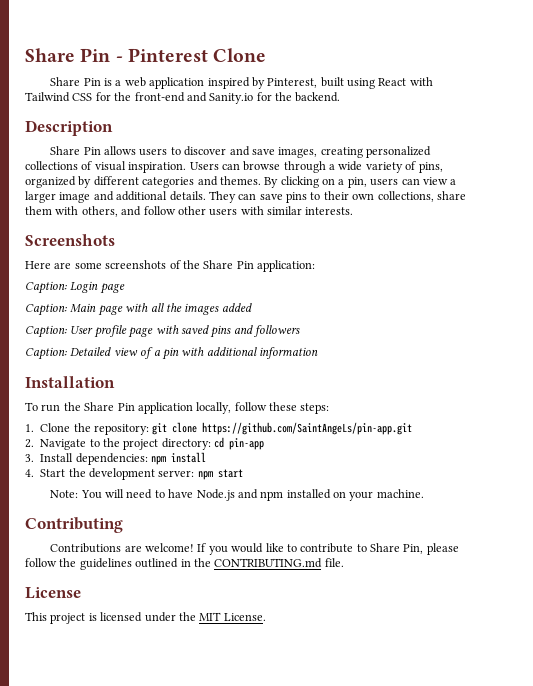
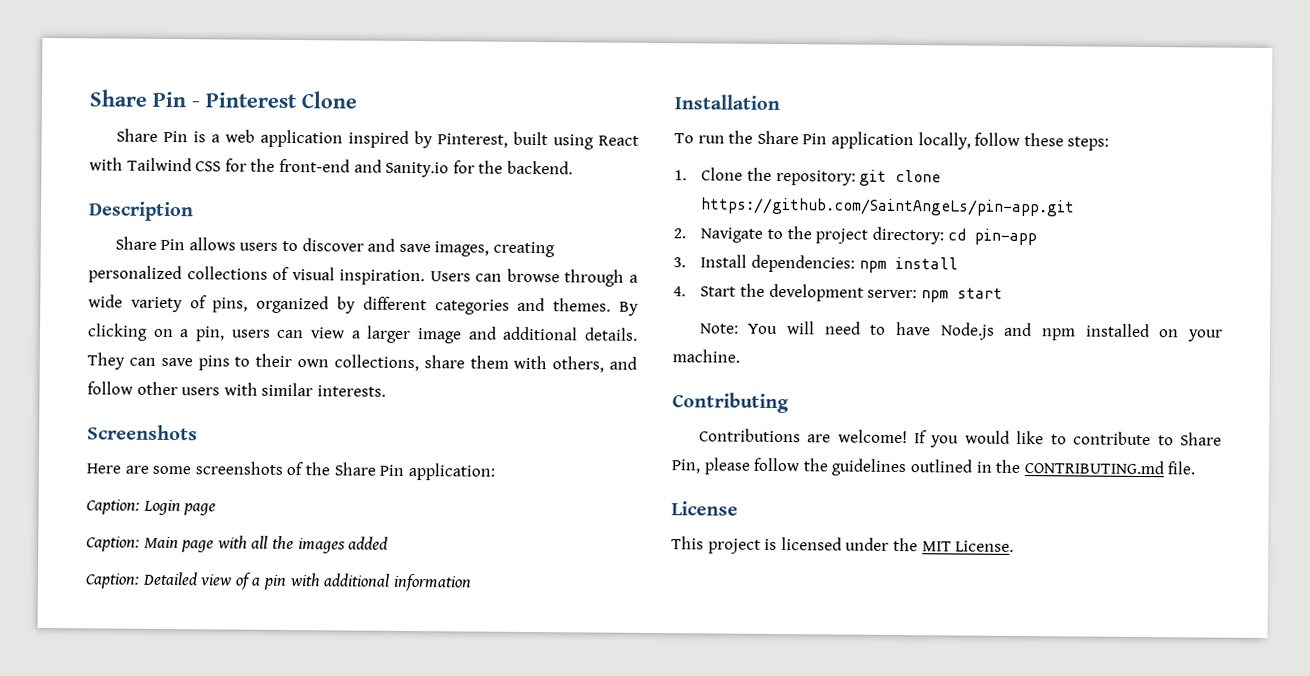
[25,325,300,338] // Caption: User profile page with saved pins and followers -> (389, 543) none

